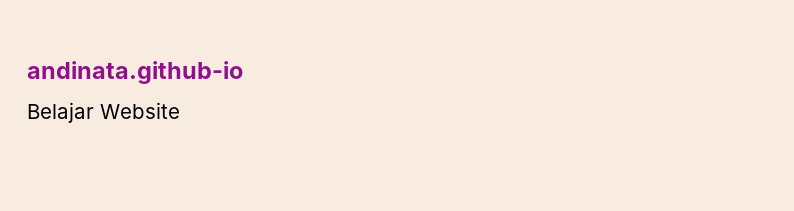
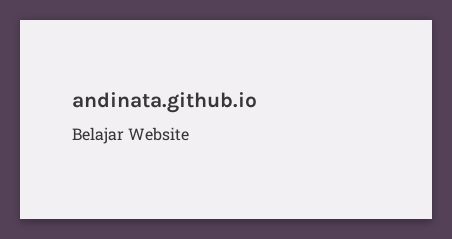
[27,61,243,84] andinata.github-io -> [72,92,257,113] andinata.github.io

